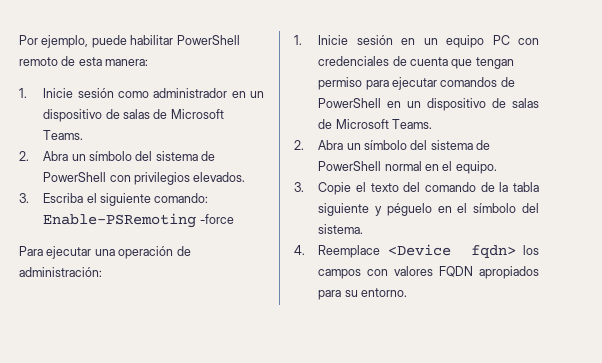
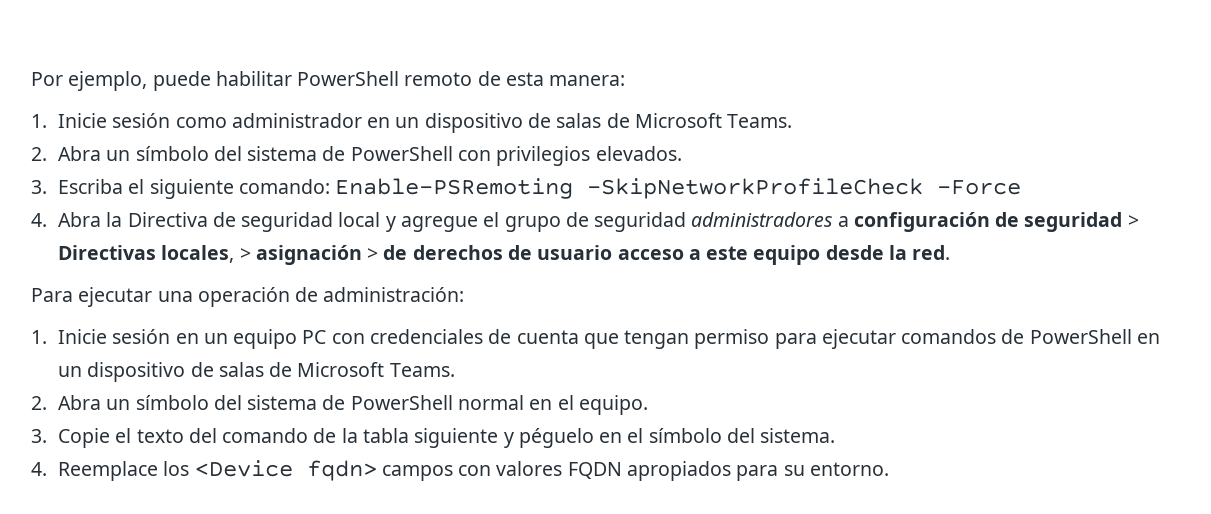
[199,214,234,224] -force -> [587,178,1022,199] [31,212,1139,232] [58,245,951,265] -SkipNetworkProfileCheck -Force // 4. Abra la Directiva de seguridad local y agregue el grupo de seguridad administradores a configuración de seguridad > Directivas locales, > asignación > de derechos de usuario acceso a este equipo desde la red.
(381, 251) none -> [163,461,190,476] los
[523,245,539,255] los -> (377, 470) none

